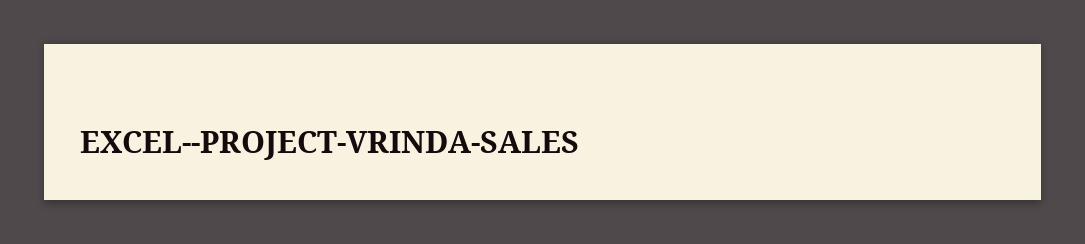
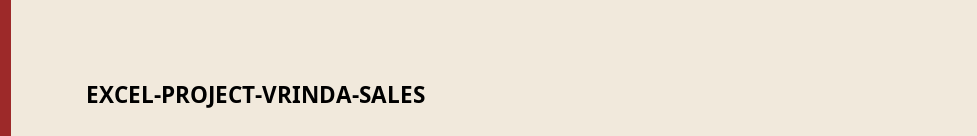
[80,131,579,160] EXCEL--PROJECT-VRINDA-SALES -> [86,86,425,108] EXCEL-PROJECT-VRINDA-SALES

